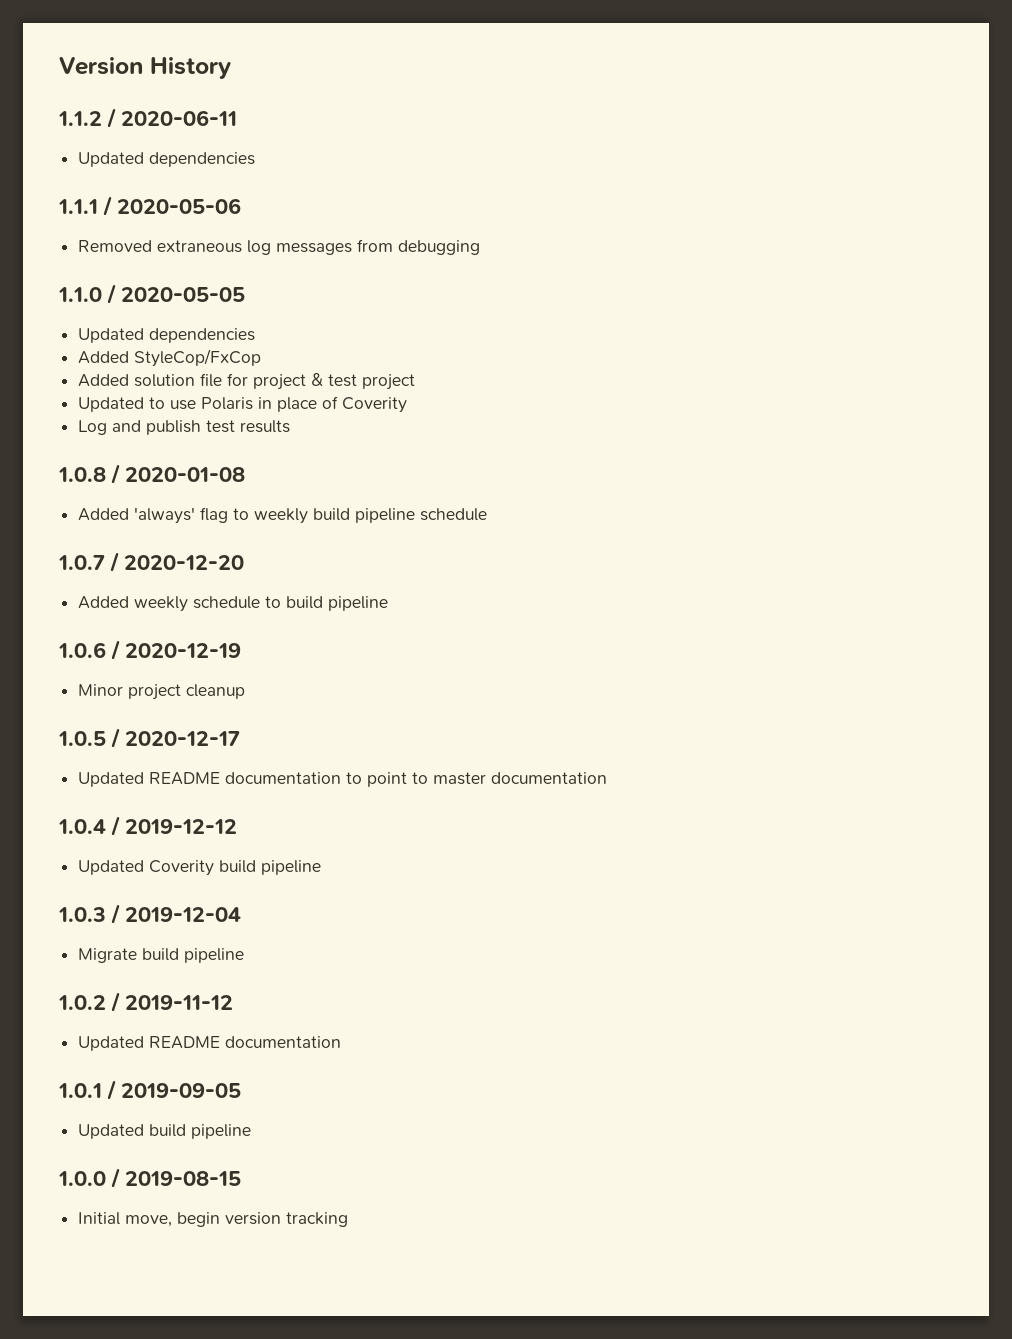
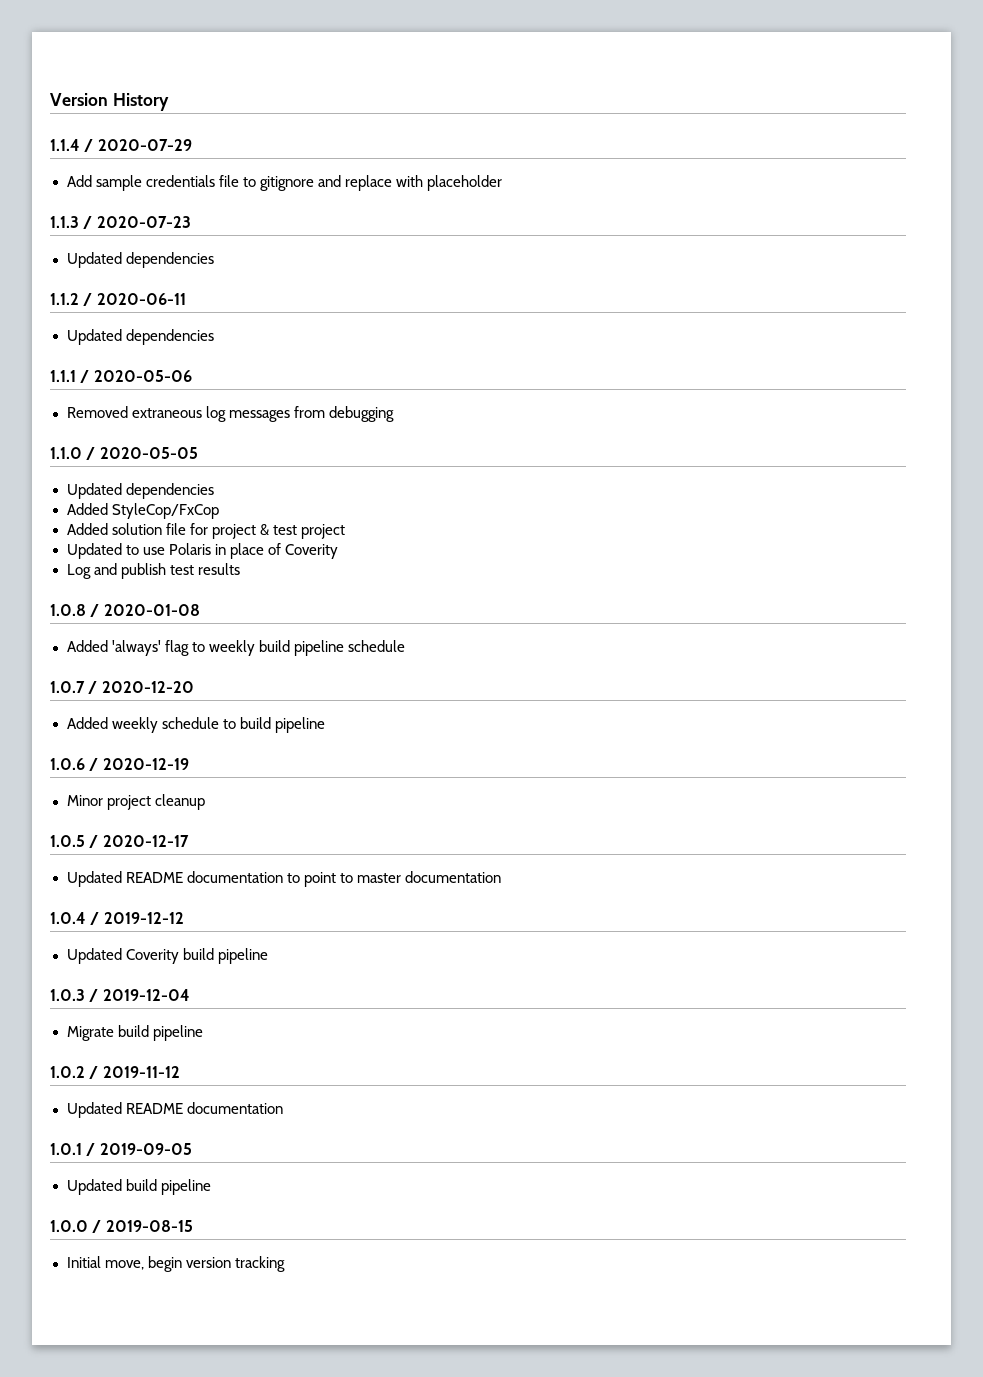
(231, 68) none -> [50,139,192,152] [66,175,502,191] [50,216,191,229] [66,252,214,268] // 1.1.4 / 2020-07-29 // Add sample credentials file to gitignore and replace with placeholder // 1.1.3 / 2020-07-23 // Updated dependencies

